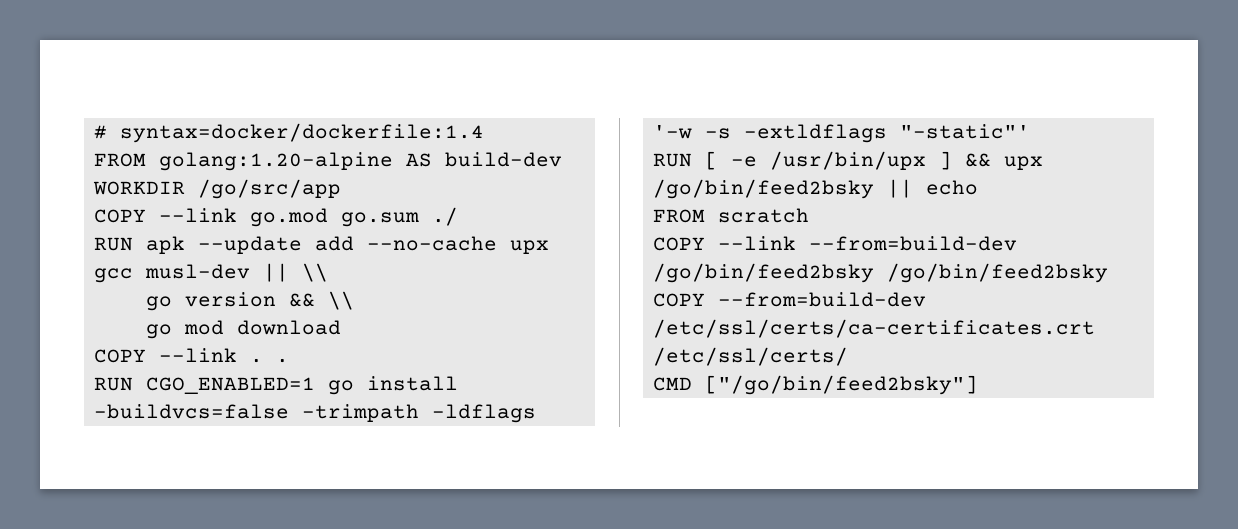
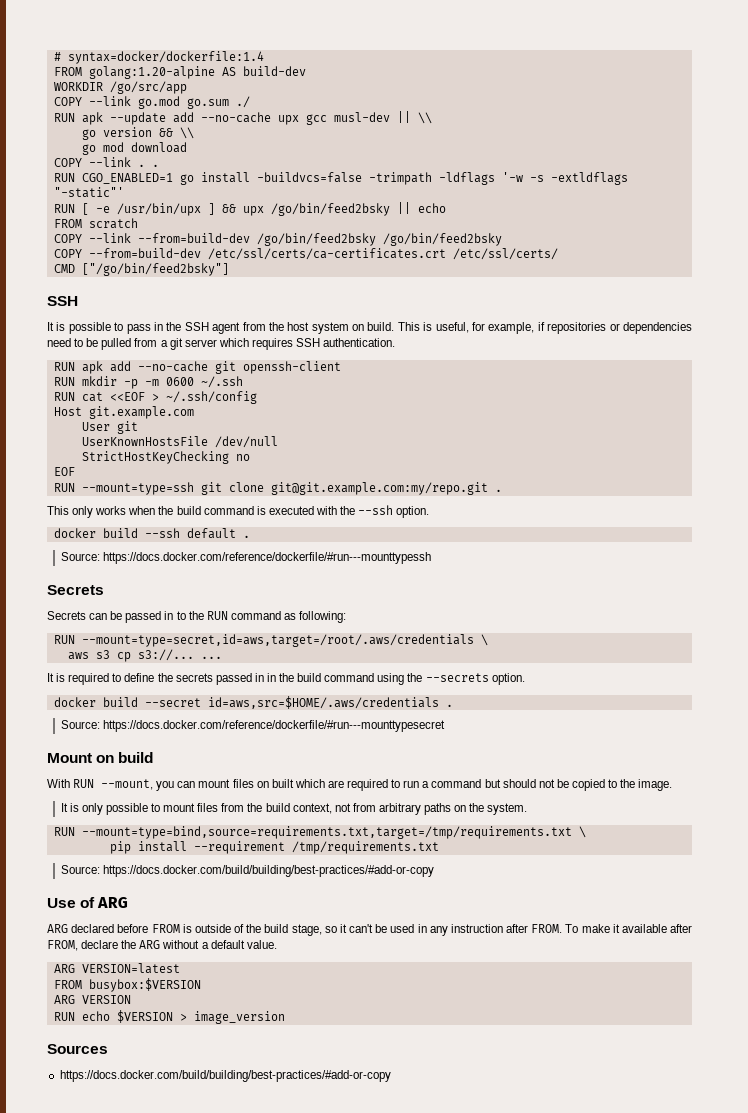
(978, 385) none -> [47,296,78,306] [47,322,692,334] [47,338,396,350] [53,361,341,374] [53,376,243,389] [53,391,257,404] [53,406,194,419] [81,421,138,434] [81,436,278,448] [81,451,250,464] [53,467,75,476] [53,482,502,495] [47,505,430,518] [53,528,250,539] [60,552,431,564] [47,585,104,595] [47,611,347,623] [53,634,488,647] [67,649,222,662] [47,673,525,685] [53,696,453,709] [60,720,445,732] [47,752,154,763] [47,779,673,791] [60,803,528,815] [53,826,586,839] [109,841,439,854] [60,865,434,877] [47,897,129,908] [47,924,692,936] [47,940,277,951] [53,963,180,974] [53,978,201,992] [53,995,131,1004] [53,1010,285,1024] [47,1044,108,1054] [59,1070,391,1082] // SSH // It is possible to pass in the SSH agent from the host system on build. This is useful, for example, if repositories or dependencies need to be pulled from a git server which requires SSH authentication. // RUN apk add --no-cache git openssh-client // RUN mkdir -p -m 0600 ~/.ssh // RUN cat <<EOF > ~/.ssh/config // Host git.example.com // User git // UserKnownHostsFile /dev/null // StrictHostKeyChecking no // EOF // RUN --mount=type=ssh git clone git@git.example.com:my/repo.git . // This only works when the build command is executed with the --ssh option. // docker build --ssh default . // Source: https://docs.docker.com/reference/dockerfile/#run---mounttypessh // Secrets // Secrets can be passed in to the RUN command as following: // RUN --mount=type=secret,id=aws,target=/root/.aws/credentials \ // aws s3 cp s3://... ... // It is required to define the secrets passed in in the build command using the --secrets option. // docker build --secret id=aws,src=$HOME/.aws/credentials . // Source: https://docs.docker.com/reference/dockerfile/#run---mounttypesecret // Mount on build // With RUN --mount, you can mount files on built which are required to run a command but should not be copied to the image. // It is only possible to mount files from the build context, not from arbitrary paths on the system. // RUN --mount=type=bind,source=requirements.txt,target=/tmp/requirements.txt \ // pip install --requirement /tmp/requirements.txt // Source: https://docs.docker.com/build/building/best-practices/#add-or-copy // Use of ARG // ARG declared before FROM is outside of the build stage, so it can't be used in any instruction after FROM. To make it available after FROM, declare the ARG without a default value. // ARG VERSION=latest // FROM busybox:$VERSION // ARG VERSION // RUN echo $VERSION > image_version // Sources // https://docs.docker.com/build/building/best-practices/#add-or-copy

